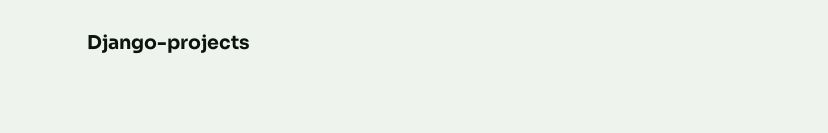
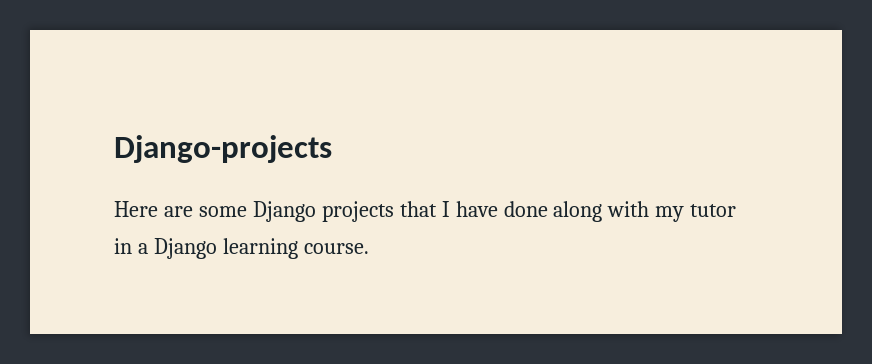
(250, 44) none -> [114,201,737,222] [114,238,369,259] // Here are some Django projects that I have done along with my tutor in a Django learning course.

